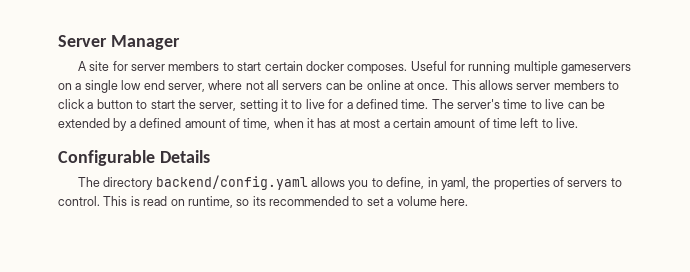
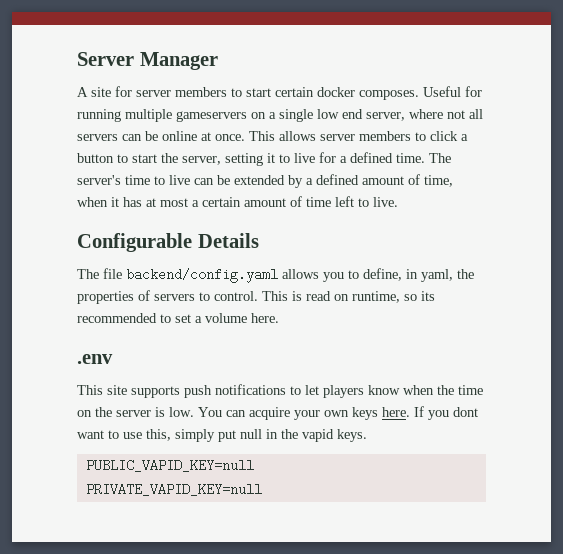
[103,177,154,190] directory -> [103,268,122,279] file
(468, 201) none -> [77,354,113,364] [77,384,483,398] [77,406,478,420] [77,429,367,442] [85,459,254,472] [85,483,262,496] // .env // This site supports push notifications to let players know when the time on the server is low. You can acquire your own keys here. If you dont want to use this, simply put null in the vapid keys. // PUBLIC_VAPID_KEY=null // PRIVATE_VAPID_KEY=null

